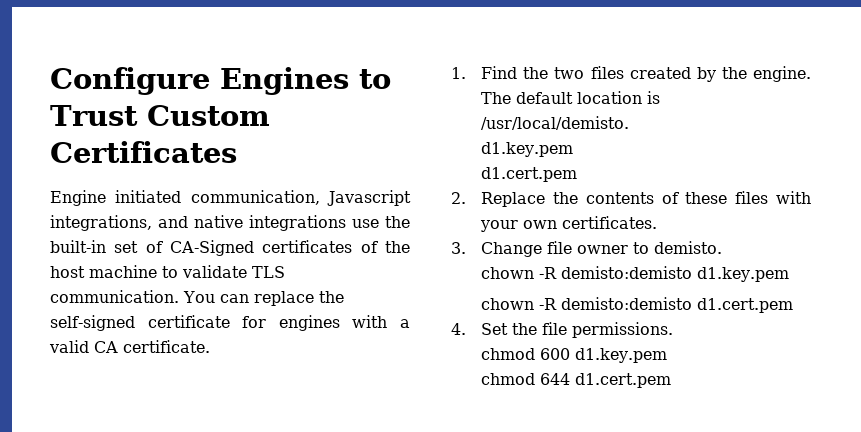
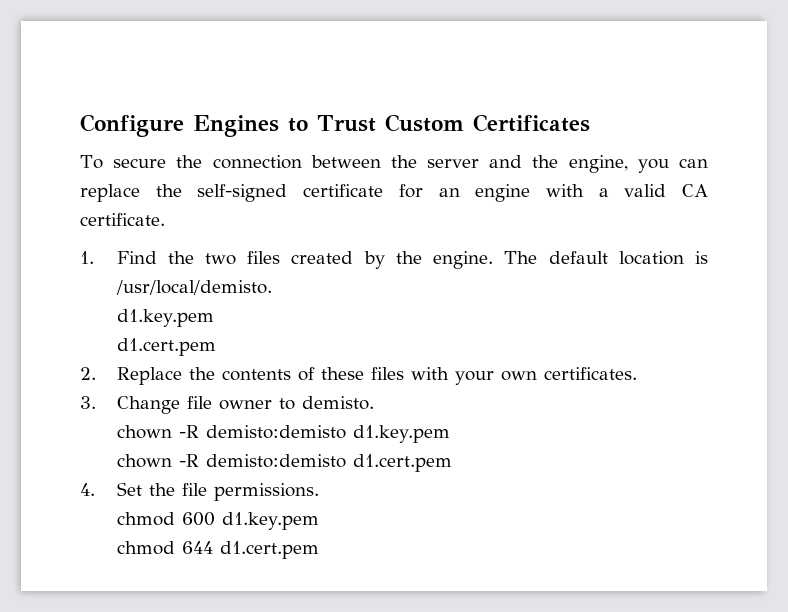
[50,190,411,206] [50,215,410,231] [50,240,410,256] [50,265,285,278] [50,290,215,303] Engine initiated communication, Javascript integrations, and native integrations use the built-in set of CA-Signed certificates of the host machine to validate TLS communication. You -> [80,155,669,173] To secure the connection between the server and the engine, you
[278,315,340,331] engines -> [438,184,531,202] an engine

